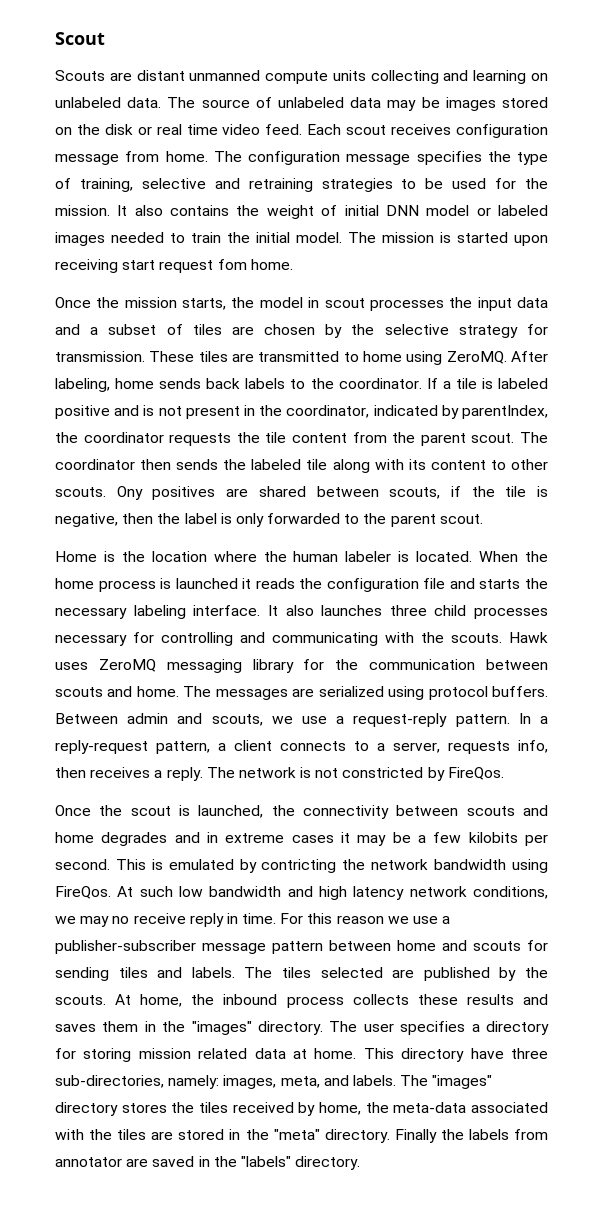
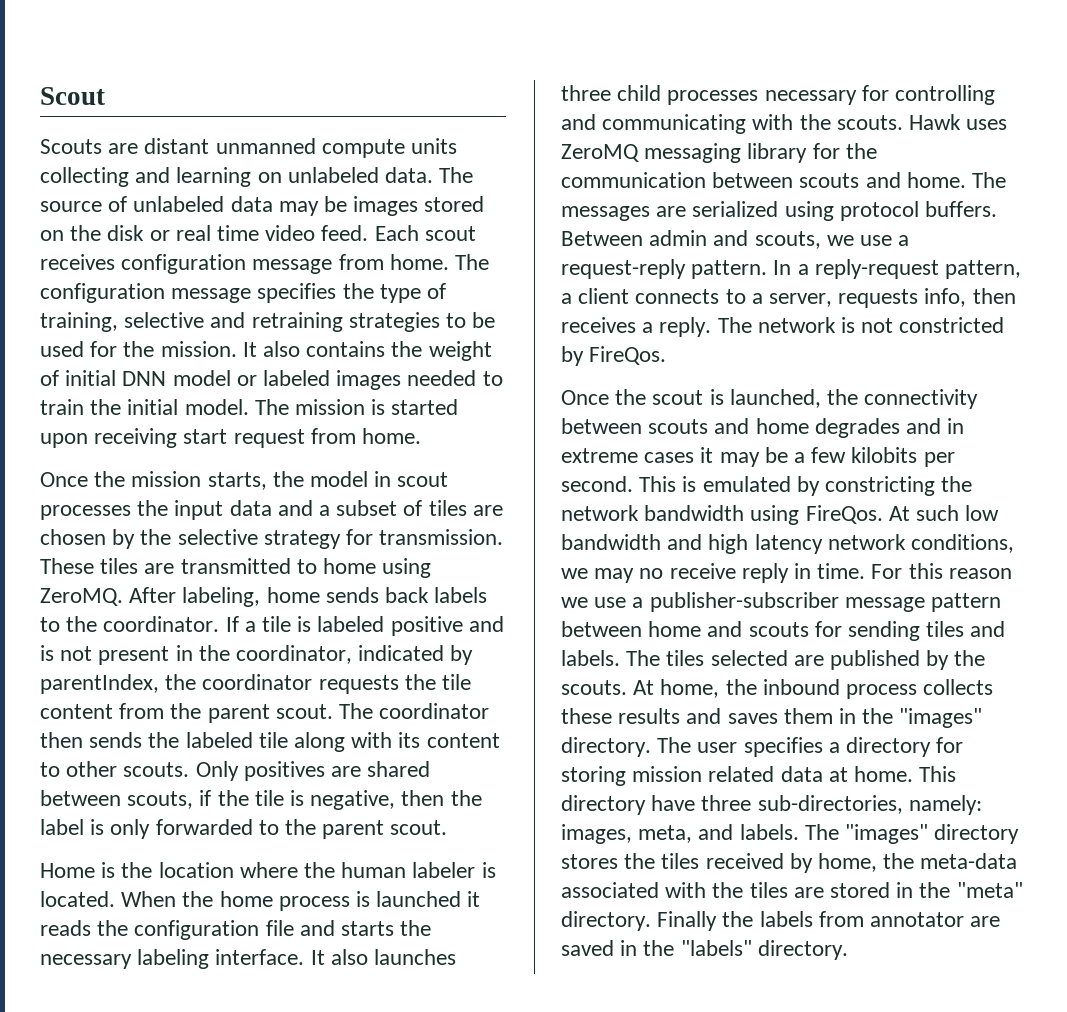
[217,259,247,270] fom -> [310,428,356,444] from
[116,486,143,500] Ony -> [195,761,239,781] Only
[261,859,337,873] contricting -> [825,476,936,496] constricting

